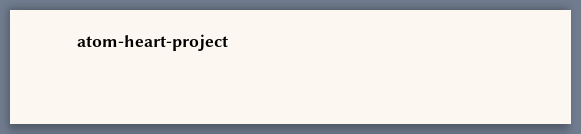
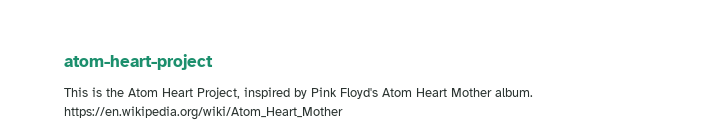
(228, 42) none -> [64,87,533,99] [64,106,343,120] // This is the Atom Heart Project, inspired by Pink Floyd's Atom Heart Mother album. https://en.wikipedia.org/wiki/Atom_Heart_Mother

